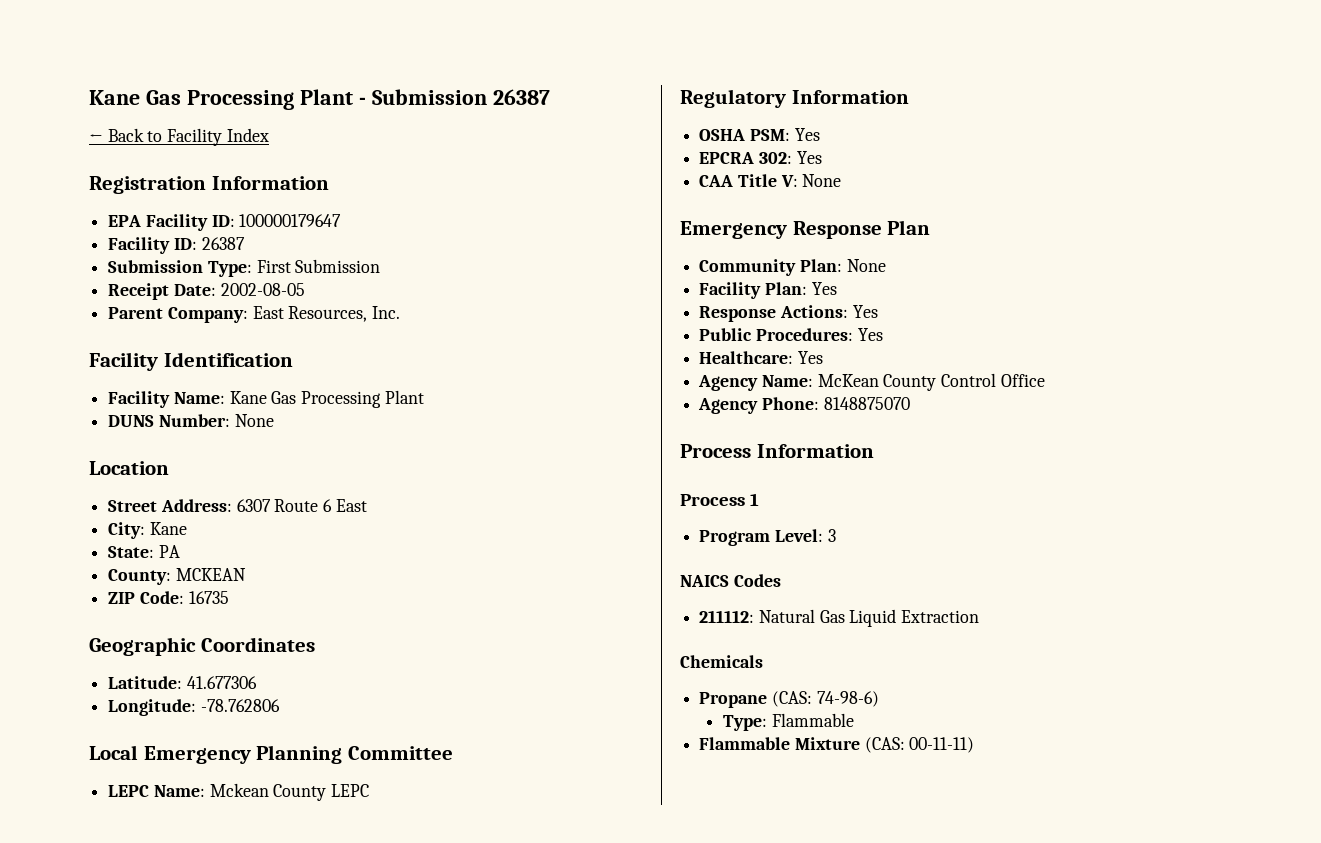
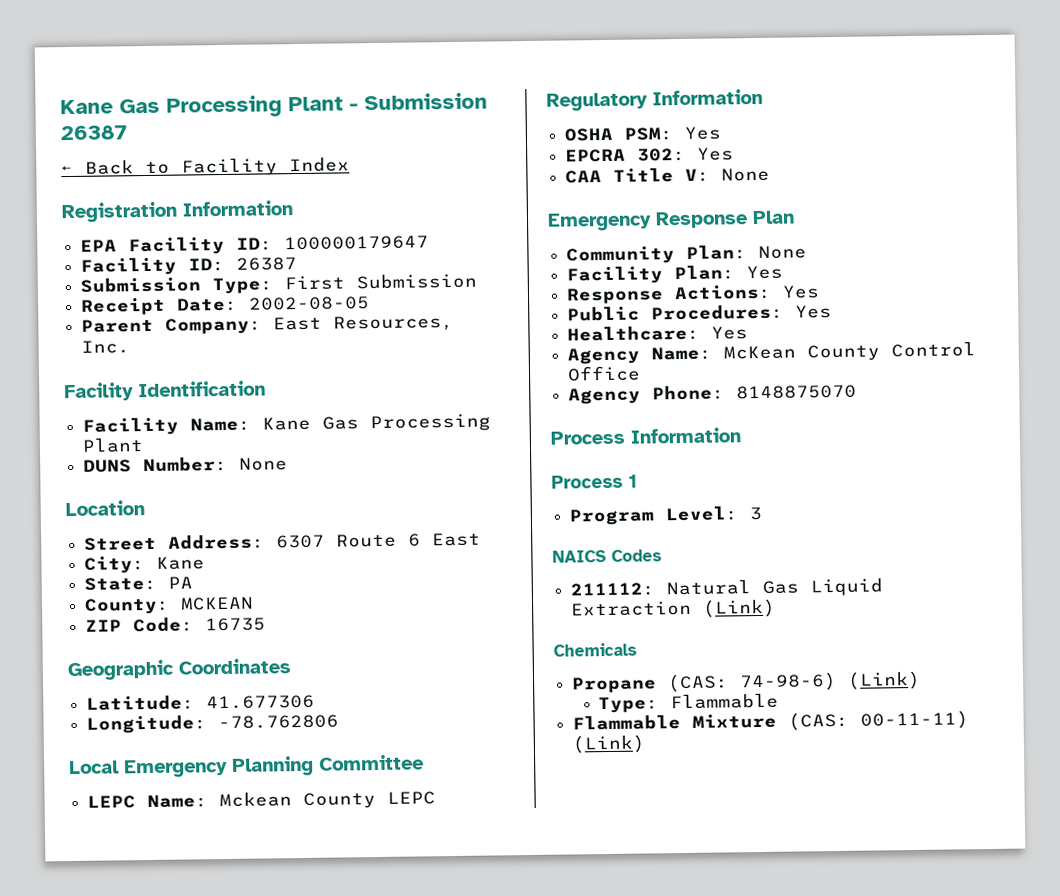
(980, 616) none -> [703,598,777,618] (Link)
(879, 699) none -> [847,670,922,690] (Link)
(975, 745) none -> [572,734,646,754] (Link)

